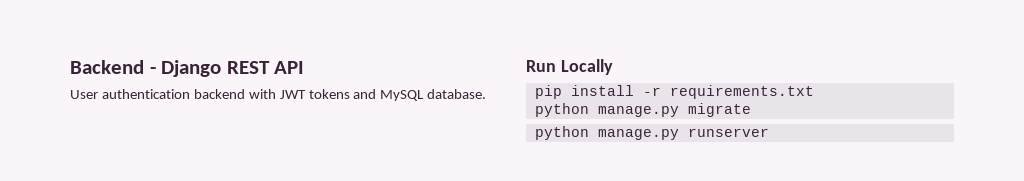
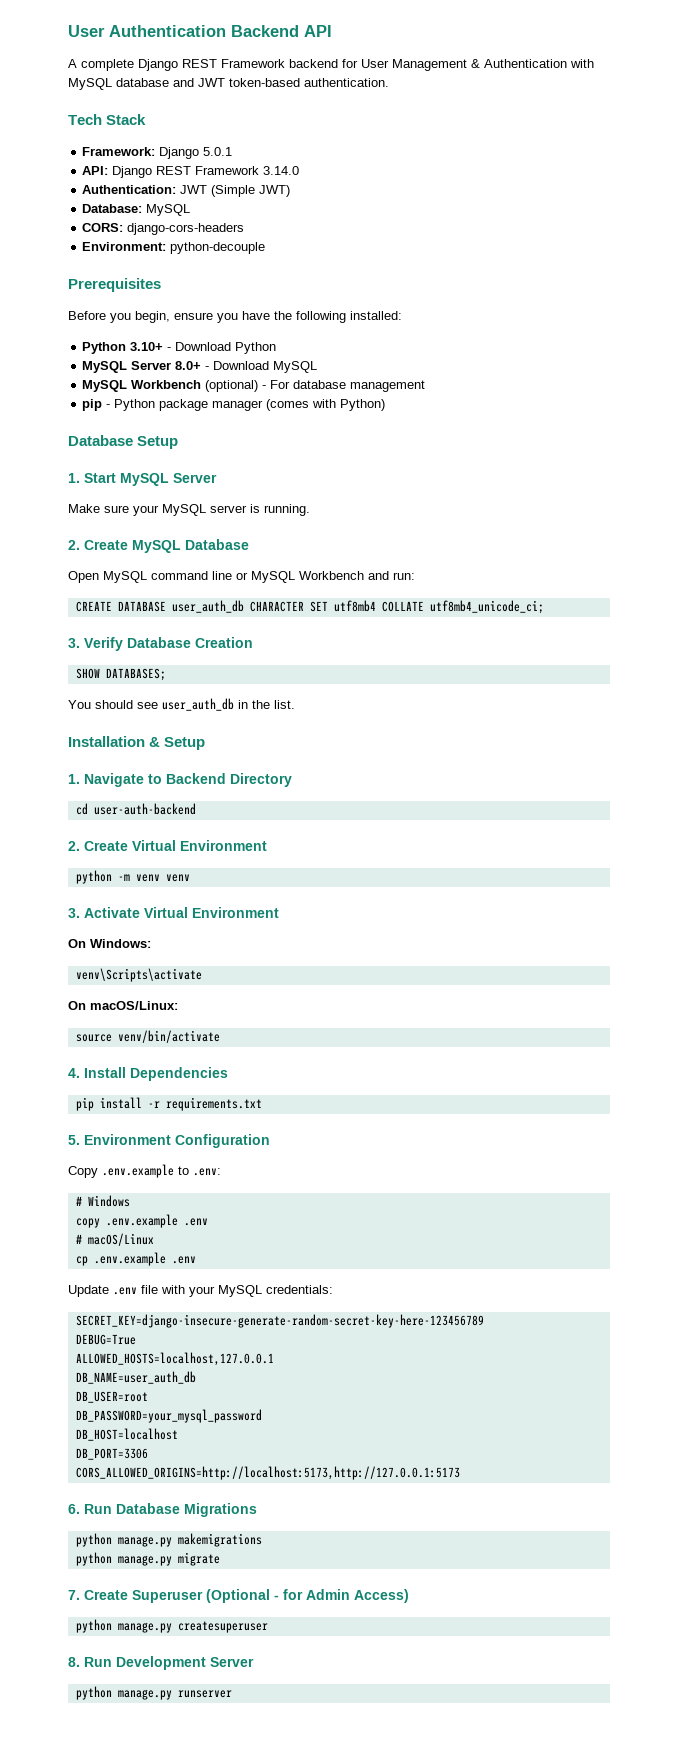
[70,60,305,77] [70,89,487,101] [526,59,613,75] [534,85,814,99] [534,103,751,117] Backend - Django REST API // User authentication backend with JWT tokens and MySQL database. // Run Locally // pip install -r requirements.txt // python manage.py migrate -> [68,25,332,37] [68,59,594,71] [68,78,389,90] [68,114,147,125] [82,147,233,159] [82,166,300,178] [82,185,291,197] [82,204,191,216] [82,223,245,235] [82,242,266,254] [68,278,161,292] [68,311,402,323] [82,342,277,354] [82,361,318,373] [82,380,426,392] [82,399,386,411] [68,435,179,449] [68,473,217,486] [68,504,310,516] [68,539,249,553] [68,571,415,583] [75,600,544,614] [68,637,253,651] [75,668,166,681] [68,698,295,711] [68,736,206,750] [68,773,292,787] [75,803,196,815] [68,840,267,851] [75,870,190,884] [68,907,279,918] [68,939,151,948] [75,968,202,982] [68,1001,178,1010] [75,1030,220,1043] [68,1067,228,1081] [75,1097,262,1111] [68,1134,270,1148] [68,1164,221,1178] [75,1195,130,1207] [75,1214,208,1228] [75,1233,154,1246] [75,1252,196,1266] [68,1285,333,1297] [75,1314,484,1328] [75,1334,136,1345] [75,1352,274,1366] [75,1371,196,1384] [75,1391,148,1403] [75,1409,262,1423] [75,1428,178,1441] [75,1448,148,1460] [75,1466,460,1480] [68,1503,257,1517] [75,1533,262,1547] [75,1552,220,1566] [68,1589,409,1603] [75,1619,268,1633] [68,1656,254,1670] User Authentication Backend API // A complete Django REST Framework backend for User Management & Authentication with MySQL database and JWT token-based authentication. // Tech Stack // Framework: Django 5.0.1 // API: Django REST Framework 3.14.0 // Authentication: JWT (Simple JWT) // Database: MySQL // CORS: django-cors-headers // Environment: python-decouple // Prerequisites // Before you begin, ensure you have the following installed: // Python 3.10+ - Download Python // MySQL Server 8.0+ - Download MySQL // MySQL Workbench (optional) - For database management // pip - Python package manager (comes with Python) // Database Setup // 1. Start MySQL Server // Make sure your MySQL server is running. // 2. Create MySQL Database // Open MySQL command line or MySQL Workbench and run: // CREATE DATABASE user_auth_db CHARACTER SET utf8mb4 COLLATE utf8mb4_unicode_ci; // 3. Verify Database Creation // SHOW DATABASES; // You should see user_auth_db in the list. // Installation & Setup // 1. Navigate to Backend Directory // cd user-auth-backend // 2. Create Virtual Environment // python -m venv venv // 3. Activate Virtual Environment // On Windows: // venv\Scripts\activate // On macOS/Linux: // source venv/bin/activate // 4. Install Dependencies // pip install -r requirements.txt // 5. Environment Configuration // Copy .env.example to .env: // # Windows // copy .env.example .env // # macOS/Linux // cp .env.example .env // Update .env file with your MySQL credentials: // SECRET_KEY=django-insecure-generate-random-secret-key-here-123456789 // DEBUG=True // ALLOWED_HOSTS=localhost,127.0.0.1 // DB_NAME=user_auth_db // DB_USER=root // DB_PASSWORD=your_mysql_password // DB_HOST=localhost // DB_PORT=3306 // CORS_ALLOWED_ORIGINS=http://localhost:5173,http://127.0.0.1:5173 // 6. Run Database Migrations // python manage.py makemigrations // python manage.py migrate // 7. Create Superuser (Optional - for Admin Access) // python manage.py createsuperuser // 8. Run Development Server

